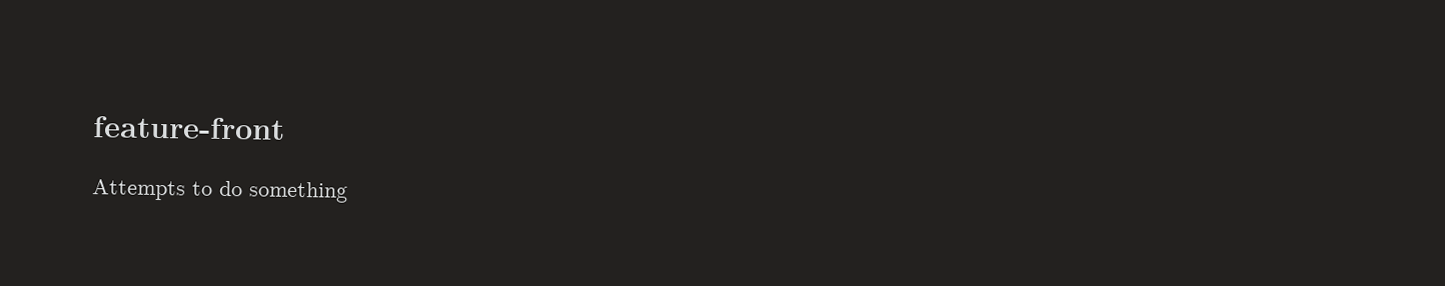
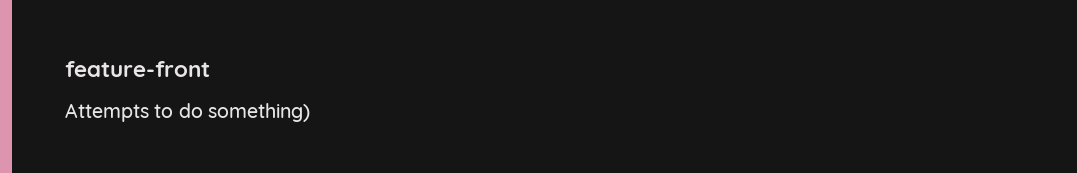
[249,181,348,203] something -> [207,103,310,122] something)

